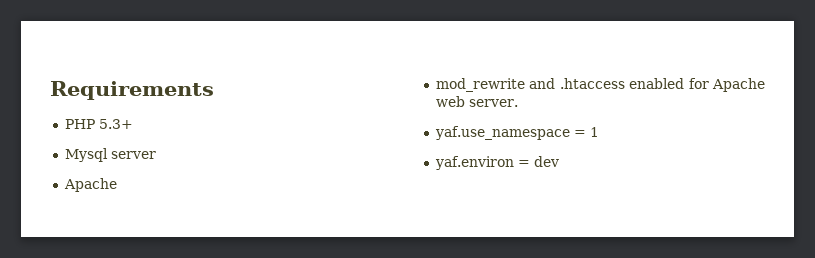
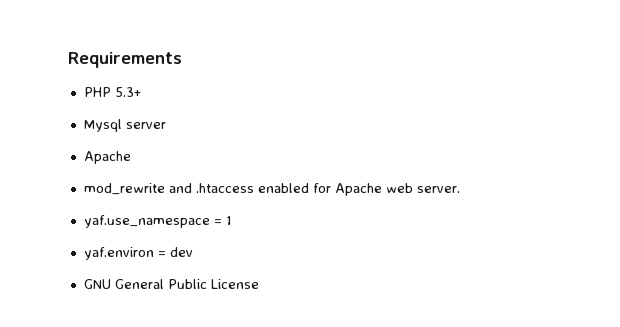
(559, 161) none -> [83,279,259,289] // GNU General Public License

